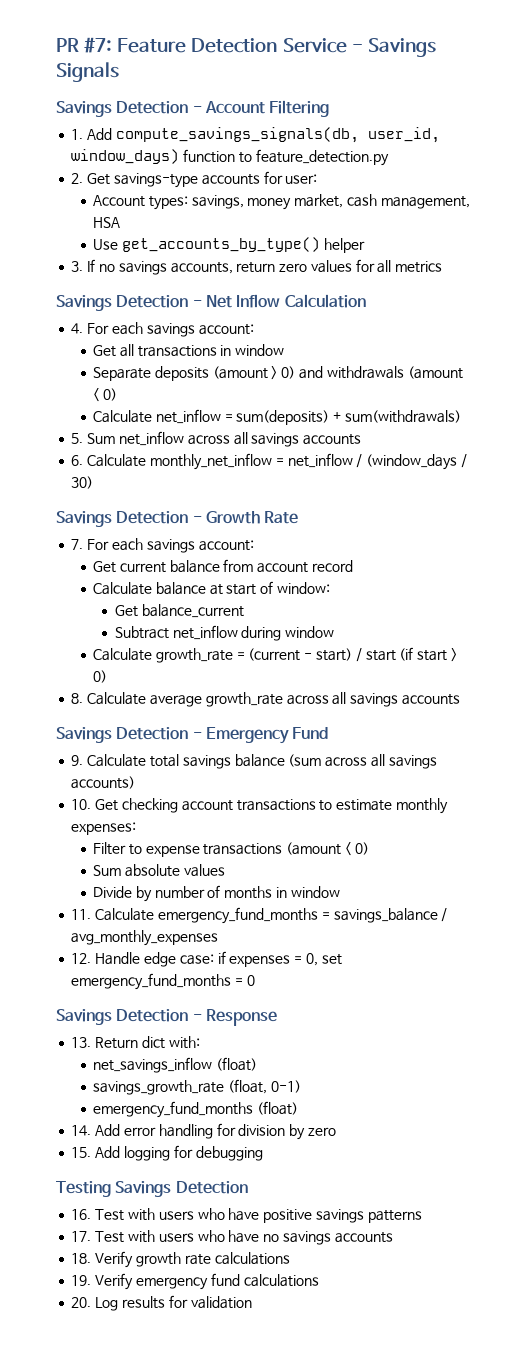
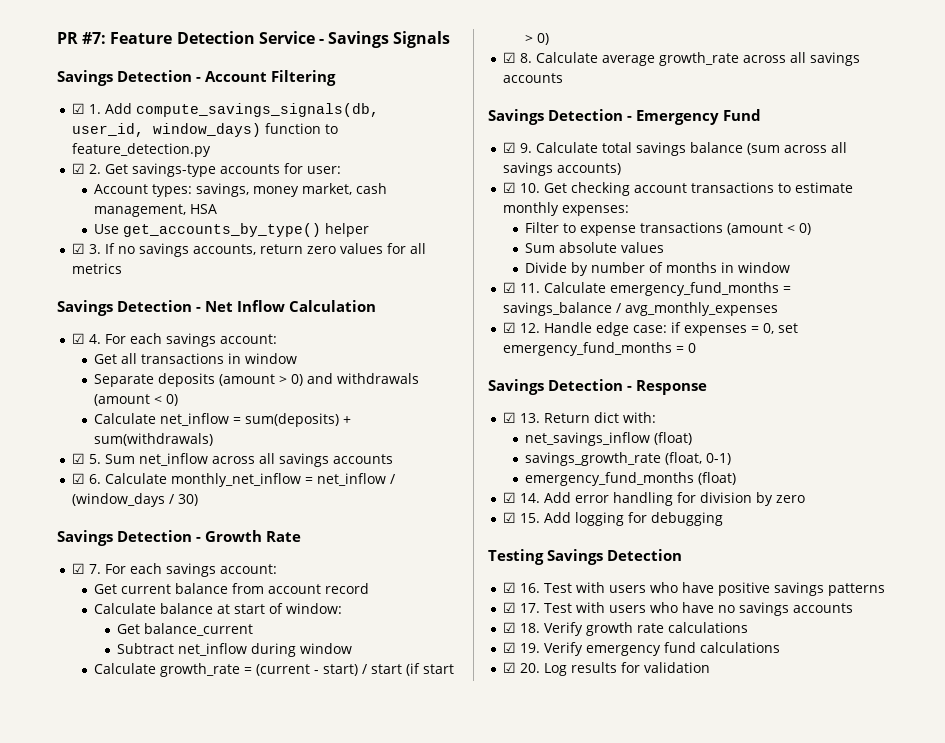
(330, 108) none -> [71,103,85,114] ☑
(389, 157) none -> [71,163,85,174] ☑
(365, 245) none -> [71,243,85,254] ☑
(366, 301) none -> [71,333,85,344] ☑
(462, 416) none -> [71,453,85,464] ☑
(362, 439) none -> [71,473,85,484] ☑
(299, 517) none -> [71,563,85,574] ☑
(108, 676) none -> [502,52,516,63] ☑
(329, 733) none -> [502,142,516,153] ☑
(136, 782) none -> [502,182,516,193] ☑
(340, 892) none -> [502,282,516,293] ☑
(219, 938) none -> [502,322,516,333] ☑
(277, 1017) none -> [502,412,516,423] ☑
(298, 1108) none -> [502,492,516,503] ☑
(336, 1131) none -> [502,512,516,523] ☑
(248, 1187) none -> [502,582,516,593] ☑
(422, 1216) none -> [502,602,516,613] ☑
(393, 1237) none -> [502,622,516,633] ☑
(290, 1258) none -> [502,642,516,653] ☑
(319, 1280) none -> [502,662,516,673] ☑

